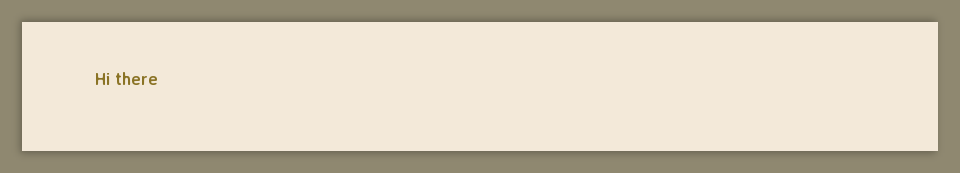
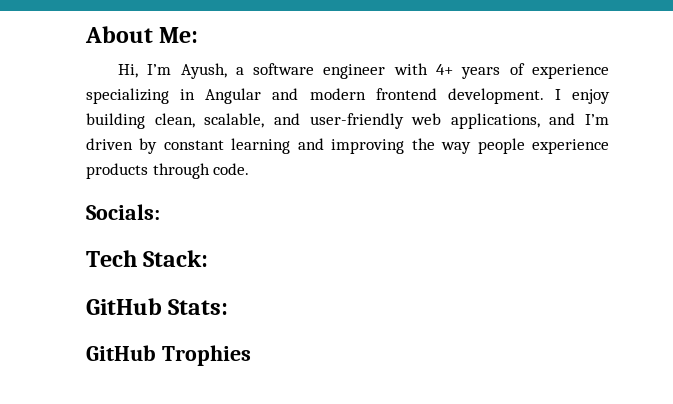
[95,72,158,85] Hi there -> [85,26,199,43] [117,63,609,79] [86,88,610,104] [86,113,609,129] [86,138,610,154] [86,163,250,179] [86,204,160,220] [86,250,209,267] [86,298,229,315] [86,345,251,366] About Me: // Hi, I’m Ayush, a software engineer with 4+ years of experience specializing in Angular and modern frontend development. I enjoy building clean, scalable, and user-friendly web applications, and I’m driven by constant learning and improving the way people experience products through code. // Socials: // Tech Stack: // GitHub Stats: // GitHub Trophies

